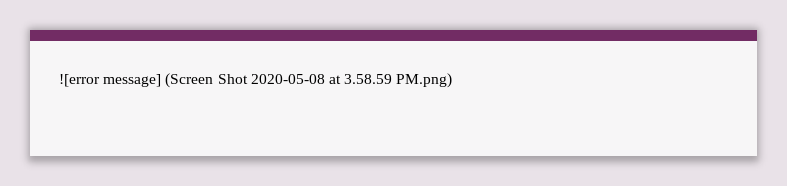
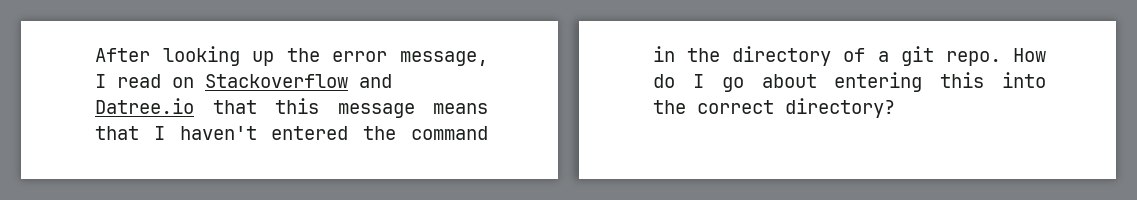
[59,73,453,88] ![error message] (Screen Shot 2020-05-08 at 3.58.59 PM.png) -> [95,46,488,66] [95,74,392,88] [95,98,488,118] [95,126,488,140] [653,46,1046,66] [653,72,1046,92] [653,98,895,118] After looking up the error message, I read on Stackoverflow and Datree.io that this message means that I haven't entered the command in the directory of a git repo. How do I go about entering this into the correct directory?

